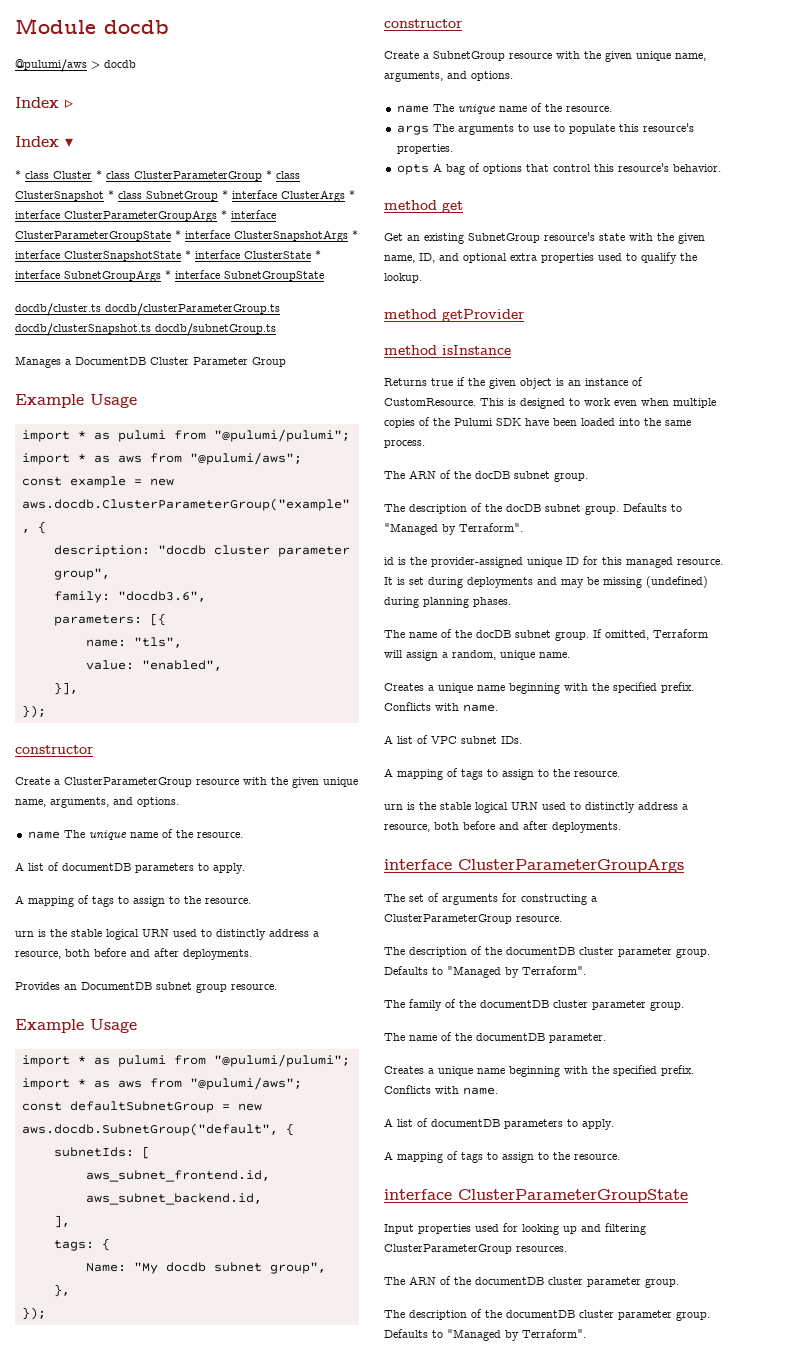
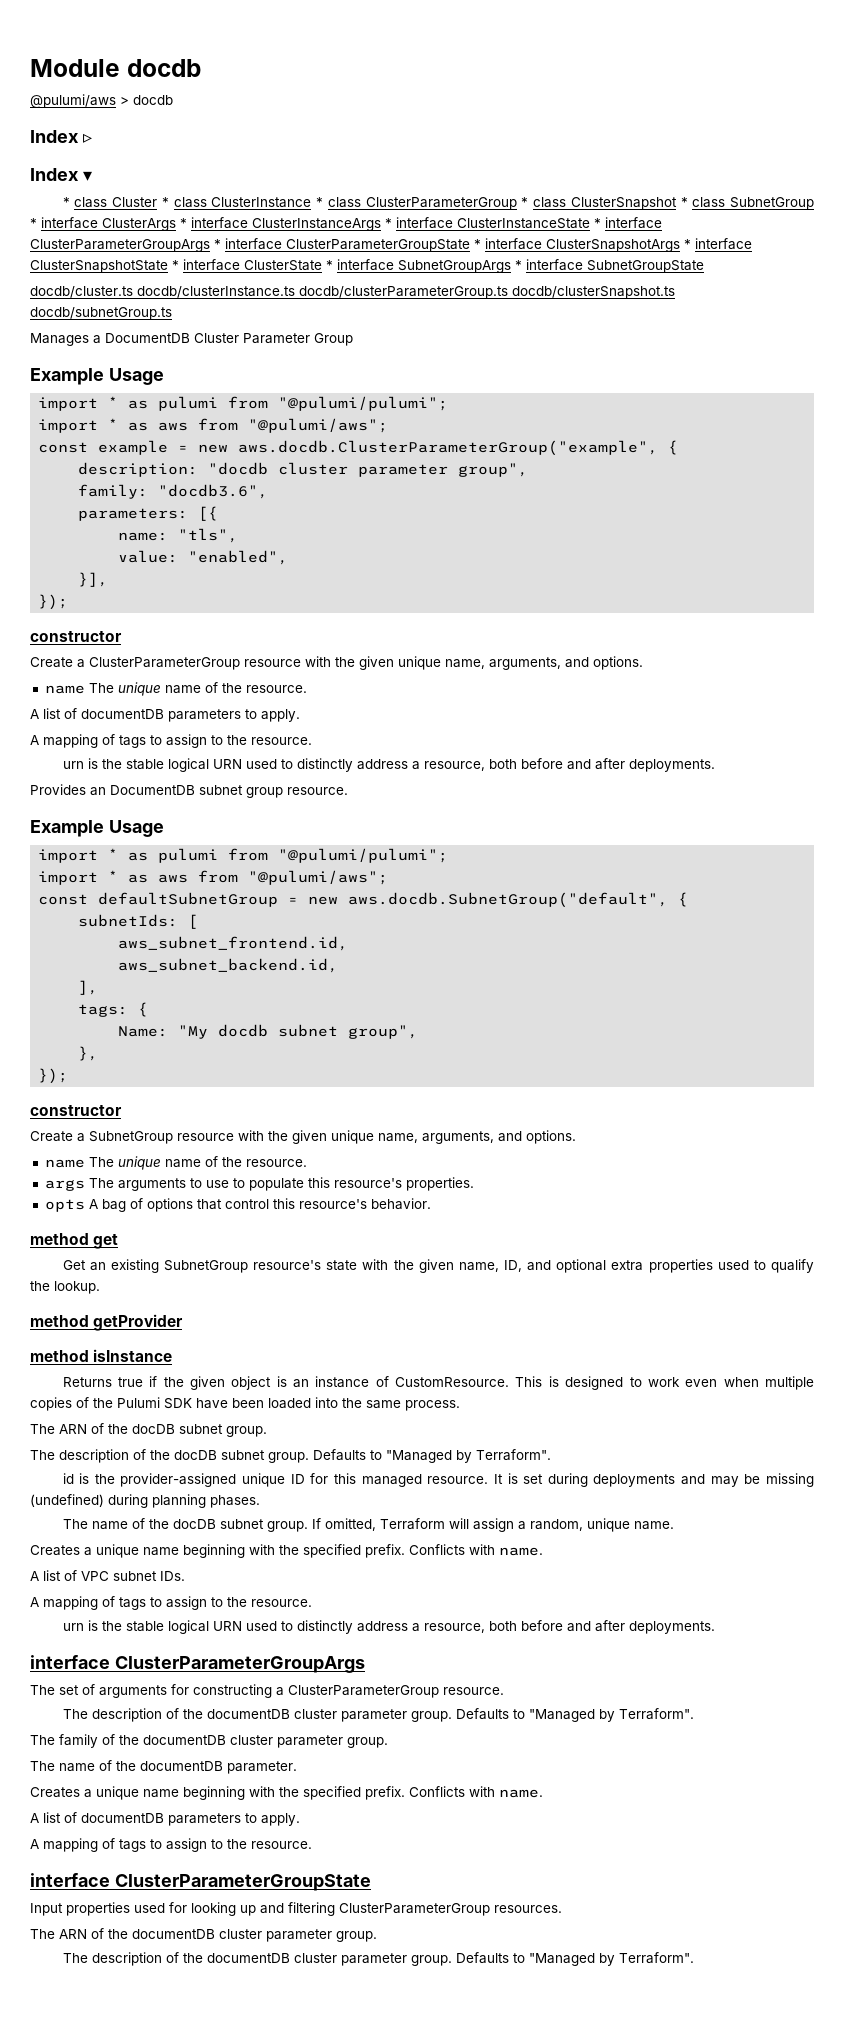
(130, 175) none -> [211,197,361,208] ClusterInstance * class
(60, 214) none -> [252,217,662,231] ClusterInstanceArgs * interface ClusterInstanceState * interface
(101, 309) none -> [137,286,295,298] docdb/clusterInstance.ts

